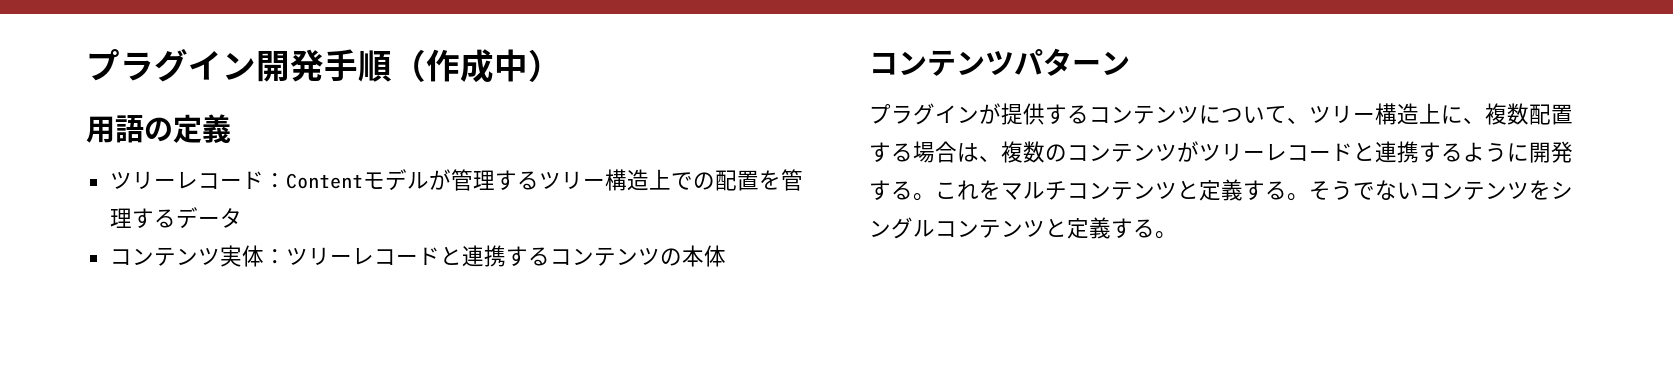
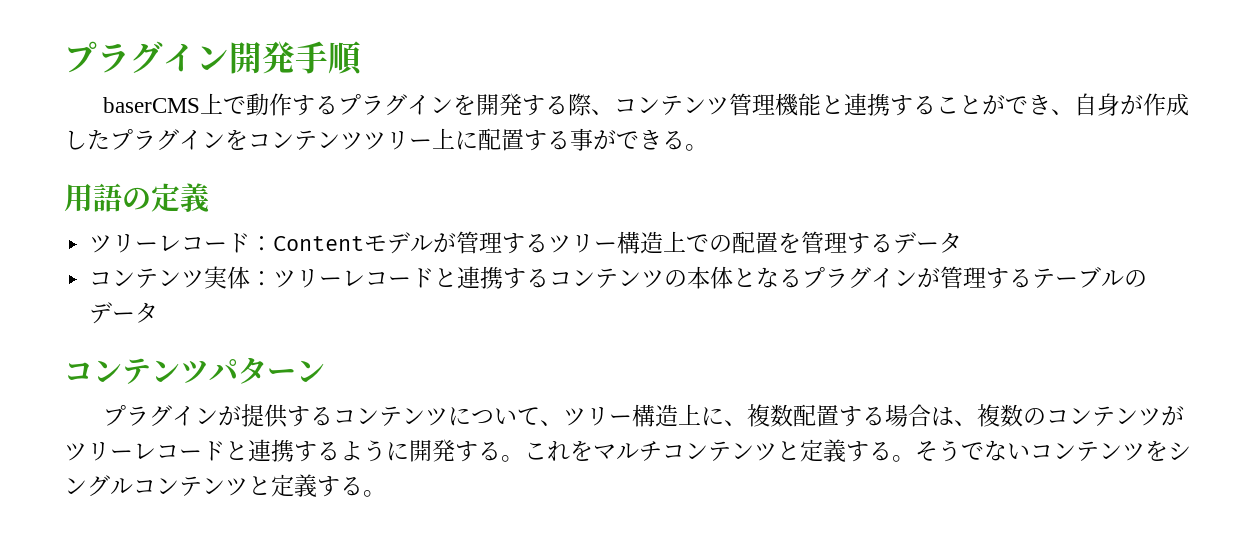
[392,49,562,83] （作成中） -> [103,93,1190,116] [64,128,708,151] // baserCMS上で動作するプラグインを開発する際、コンテンツ管理機能と連携することができ、自身が作成したプラグインをコンテンツツリー上に配置する事ができる。
(726, 256) none -> [733,266,1148,289] [89,302,159,324] となるプラグインが管理するテーブルのデータ

